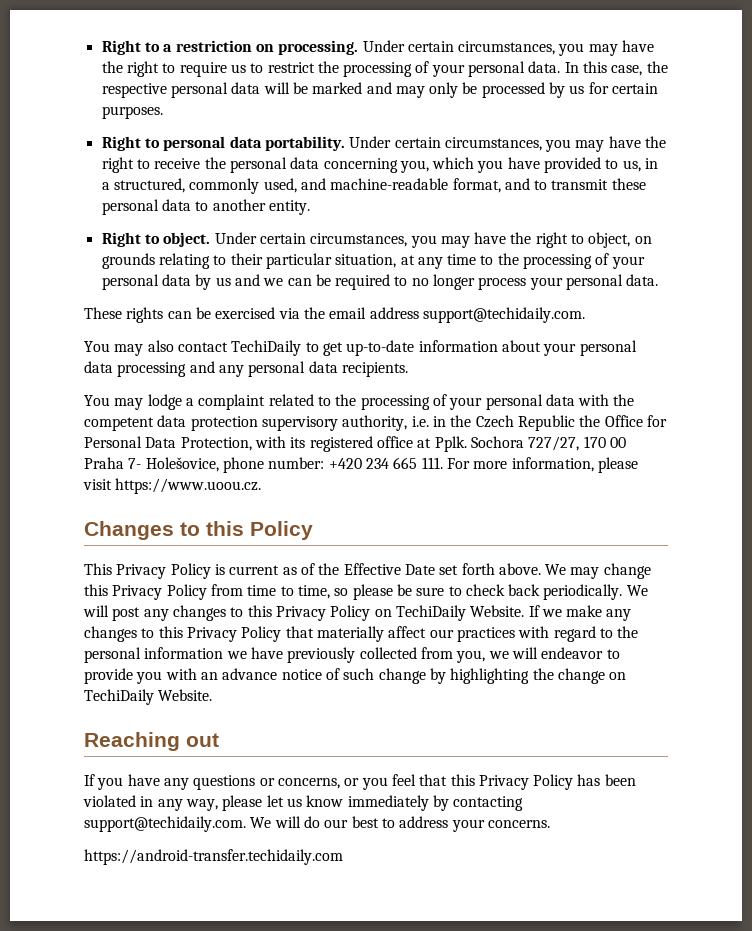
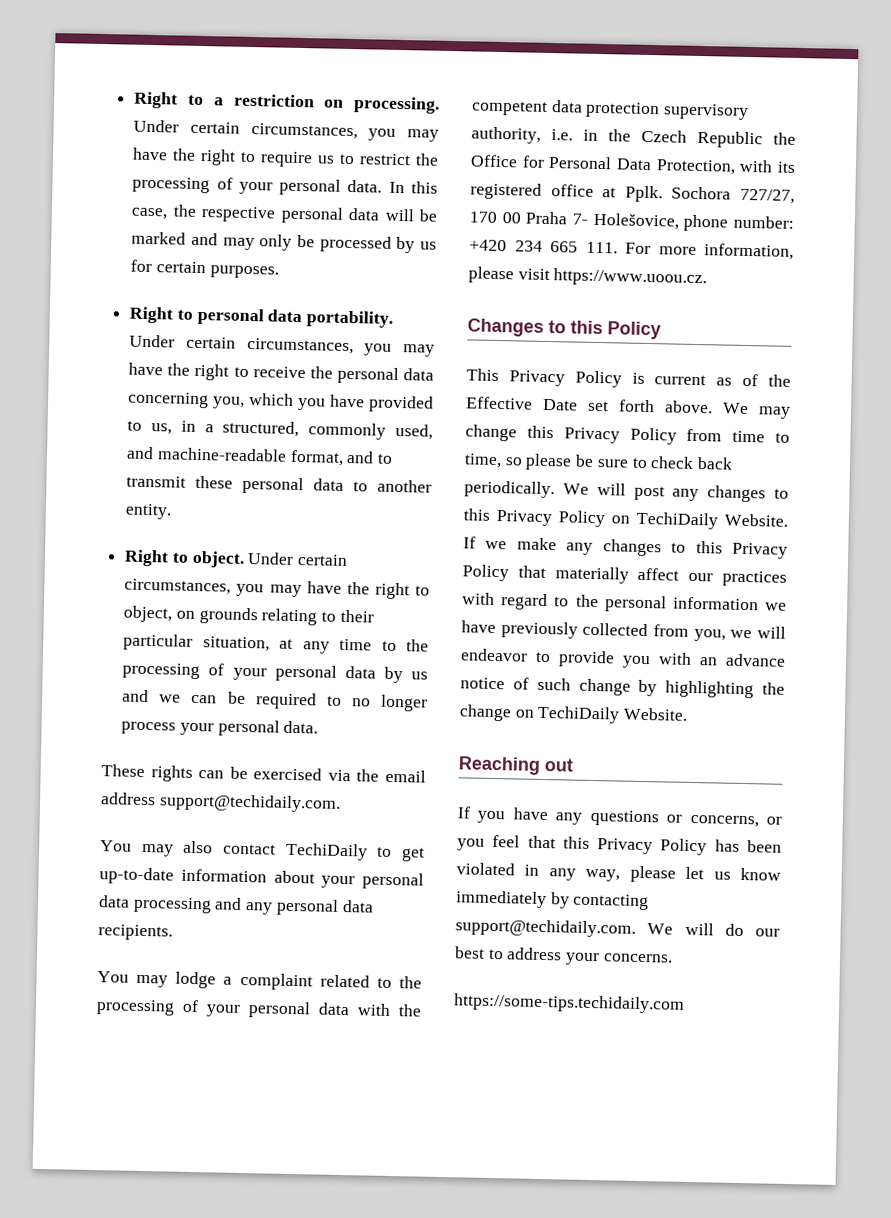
[84,849,343,865] https://android-transfer.techidaily.com -> [453,993,685,1014] https://some-tips.techidaily.com

